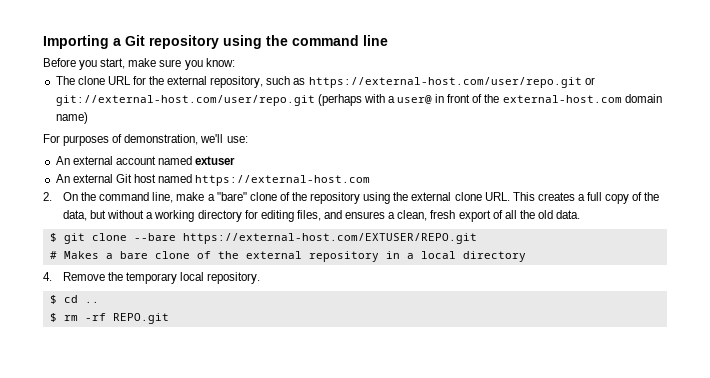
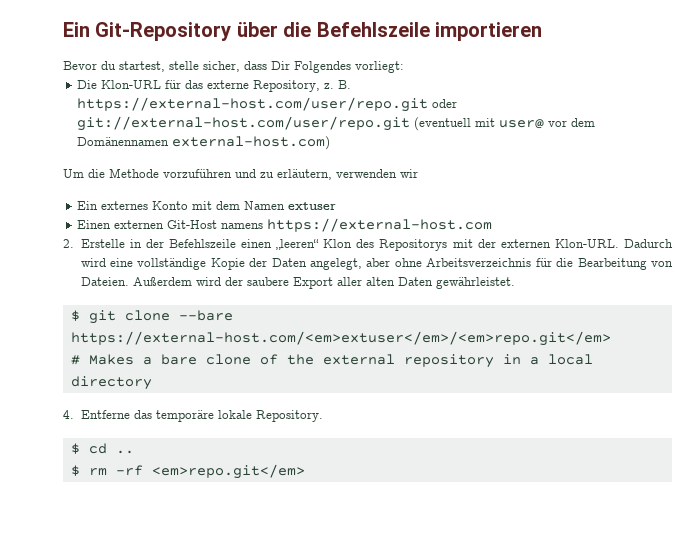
[43,35,388,49] [43,58,235,70] [55,76,595,88] [55,94,662,106] [55,112,88,124] [43,134,248,146] [55,156,236,165] [55,174,371,186] [43,192,660,204] [63,210,581,222] Importing a Git repository using the command line // Before you start, make sure you know: // The clone URL for the external repository, such as https://external-host.com/user/repo.git or git://external-host.com/user/repo.git (perhaps with a user@ in front of the external-host.com domain name) // For purposes of demonstration, we'll use: // An external account named extuser // An external Git host named https://external-host.com // 2. On the command line, make a "bare" clone of the repository using the external clone URL. This creates a full copy of the data, but without a working directory for editing files, and ensures a clean, fresh export of all the old data. -> [63,22,542,41] [63,61,404,73] [77,80,352,92] [77,97,458,112] [77,116,596,131] [77,136,331,150] [63,168,418,180] [77,201,337,210] [77,218,493,232] [63,239,674,251] [80,258,673,270] [80,277,515,289] Ein Git-Repository über die Befehlszeile importieren // Bevor du startest, stelle sicher, dass Dir Folgendes vorliegt: // Die Klon-URL für das externe Repository, z. B. https://external-host.com/user/repo.git oder git://external-host.com/user/repo.git (eventuell mit user@ vor dem Domänennamen external-host.com) // Um die Methode vorzuführen und zu erläutern, verwenden wir // Ein externes Konto mit dem Namen extuser // Einen externen Git-Host namens https://external-host.com // 2. Erstelle in der Befehlszeile einen „leeren“ Klon des Repositorys mit der externen Klon-URL. Dadurch wird eine vollständige Kopie der Daten angelegt, aber ohne Arbeitsverzeichnis für die Bearbeitung von Dateien. Außerdem wird der saubere Export aller alten Daten gewährleistet.
[182,233,477,244] https://external-host.com/EXTUSER/REPO.git -> [70,331,611,346] https://external-host.com/<em>extuser</em>/<em>repo.git</em>
[63,272,261,284] Remove the temporary local repository. -> [80,410,323,422] Entferne das temporäre lokale Repository.
[112,313,169,324] REPO.git -> [151,464,305,479] <em>repo.git</em>

